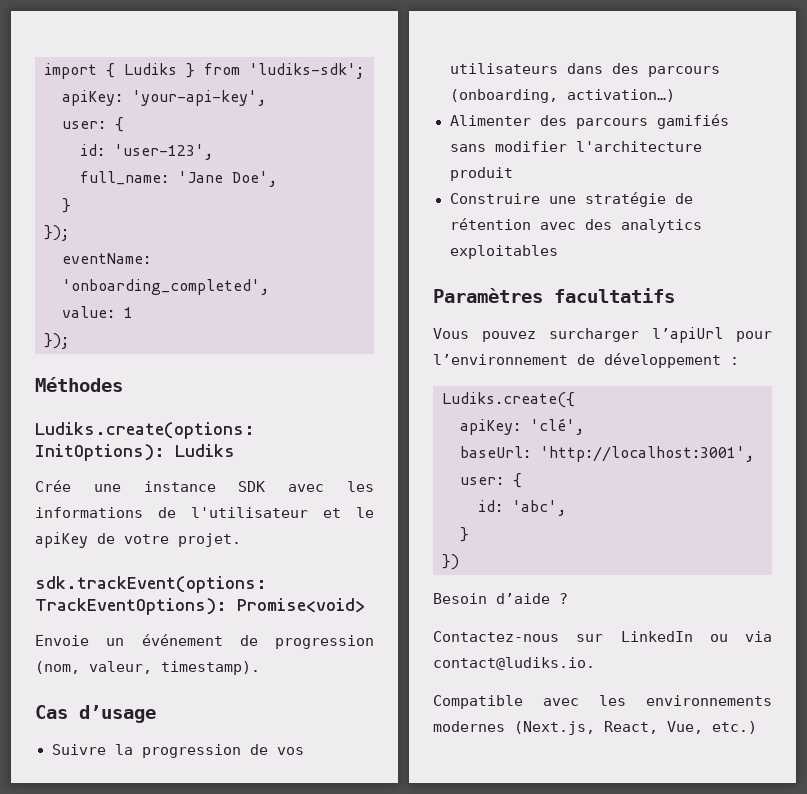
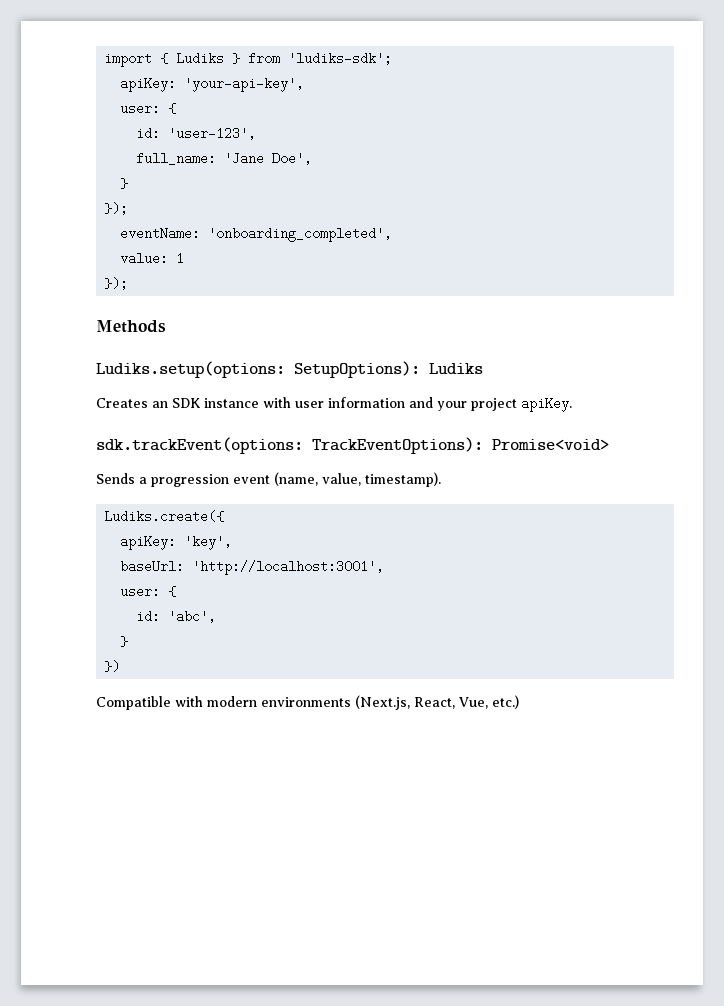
[35,377,123,392] [35,422,255,439] [35,444,235,461] [35,480,375,492] [35,507,374,518] [35,532,241,548] [35,576,267,593] [35,598,365,615] [35,634,374,649] [35,661,260,675] [35,705,156,723] [51,744,304,758] [449,63,720,77] [449,89,675,103] [449,114,729,129] [449,141,702,152] [449,167,513,181] [449,192,693,207] [449,218,702,233] [449,245,558,259] [433,288,675,303] [433,327,772,343] [433,353,739,368] Méthodes // Ludiks.create(options: InitOptions): Ludiks // Crée une instance SDK avec les informations de l'utilisateur et le apiKey de votre projet. // sdk.trackEvent(options: TrackEventOptions): Promise<void> // Envoie un événement de progression (nom, valeur, timestamp). // Cas d’usage // Suivre la progression de vos utilisateurs dans des parcours (onboarding, activation…) // Alimenter des parcours gamifiés sans modifier l'architecture produit // Construire une stratégie de rétention avec des analytics exploitables // Paramètres facultatifs // Vous pouvez surcharger l’apiUrl pour l’environnement de développement : -> [96,320,166,333] [96,361,483,378] [96,397,572,412] [96,437,609,454] [96,472,441,487] Methods // Ludiks.setup(options: SetupOptions): Ludiks // Creates an SDK instance with user information and your project apiKey. // sdk.trackEvent(options: TrackEventOptions): Promise<void> // Sends a progression event (name, value, timestamp).
[530,418,584,435] 'clé', -> [184,535,233,550] 'key',
[433,593,568,604] [433,631,772,642] [433,657,595,670] [433,695,772,709] [433,721,505,732] Besoin d’aide ? // Contactez-nous sur LinkedIn ou via contact@ludiks.io. // Compatible avec les environnements modernes -> [96,696,351,710] Compatible with modern environments

